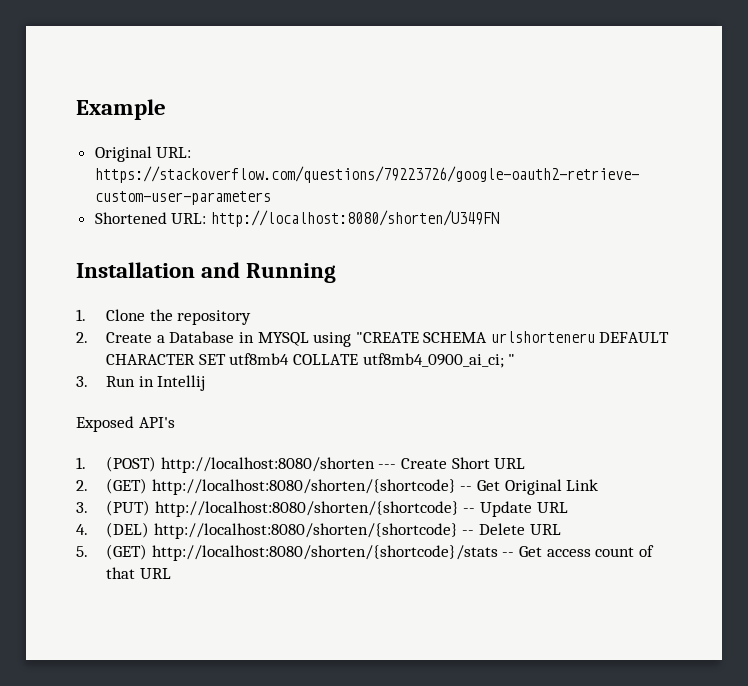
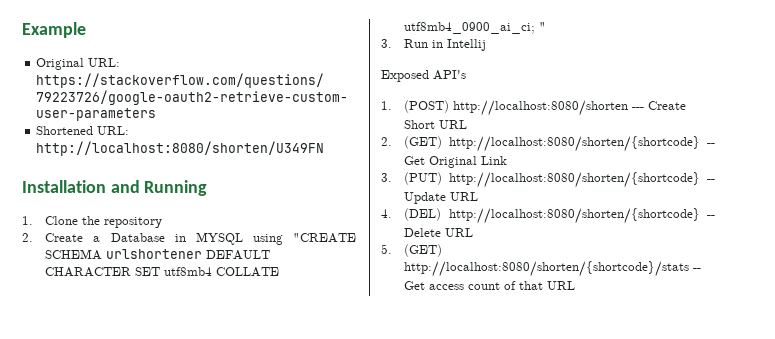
[490,331,595,343] urlshorteneru -> [106,249,203,259] urlshortener

